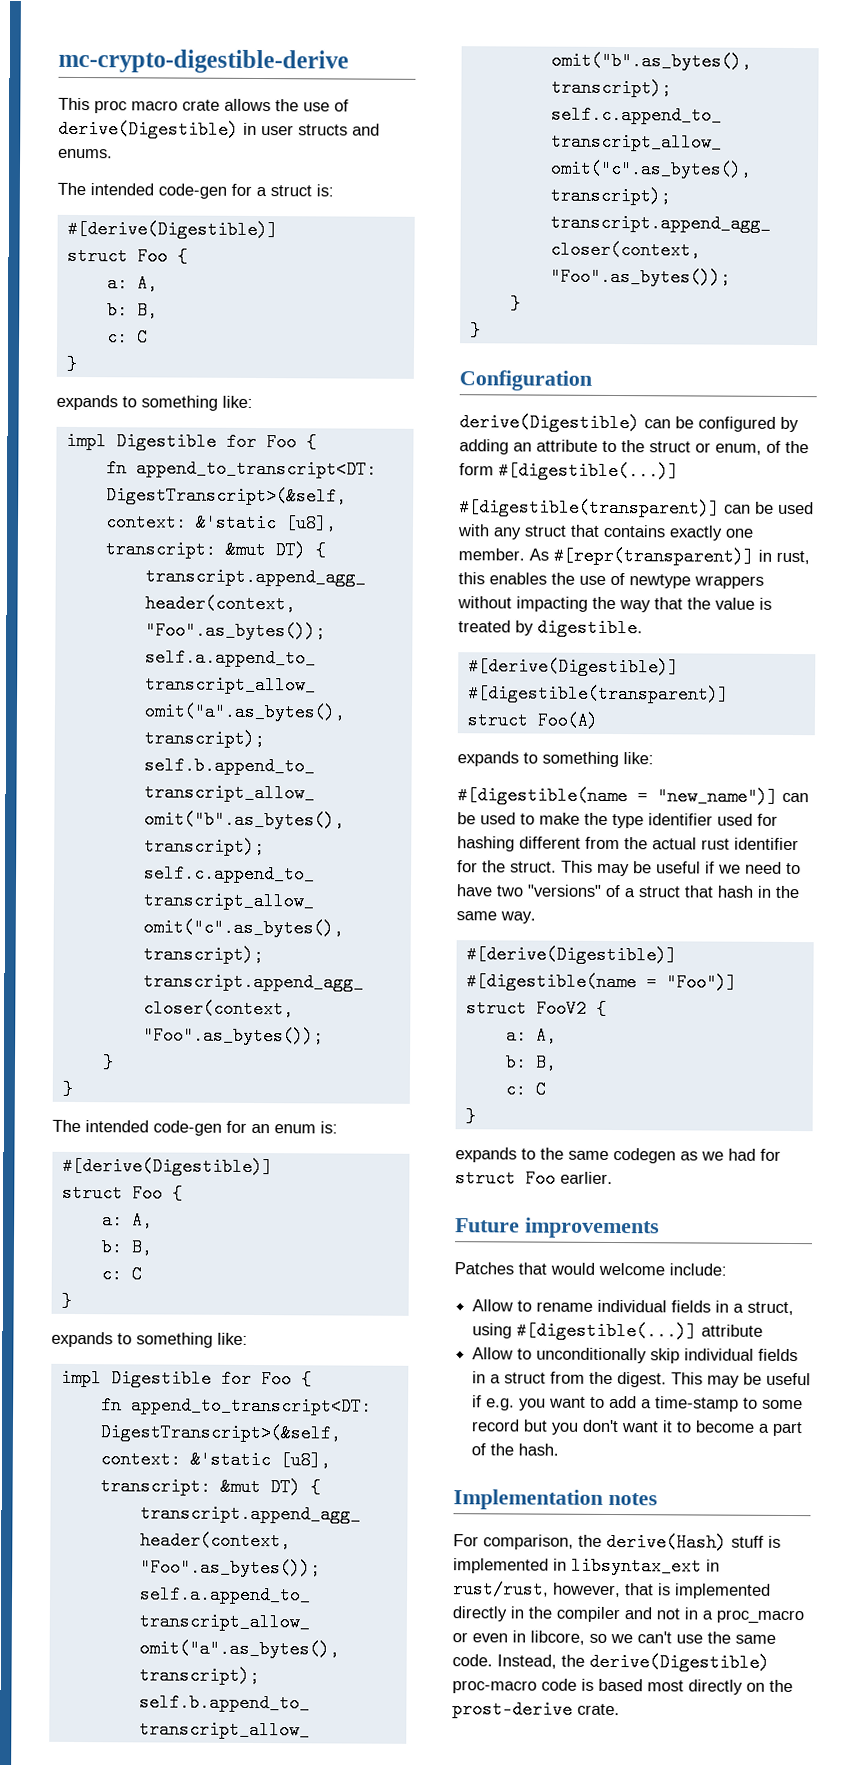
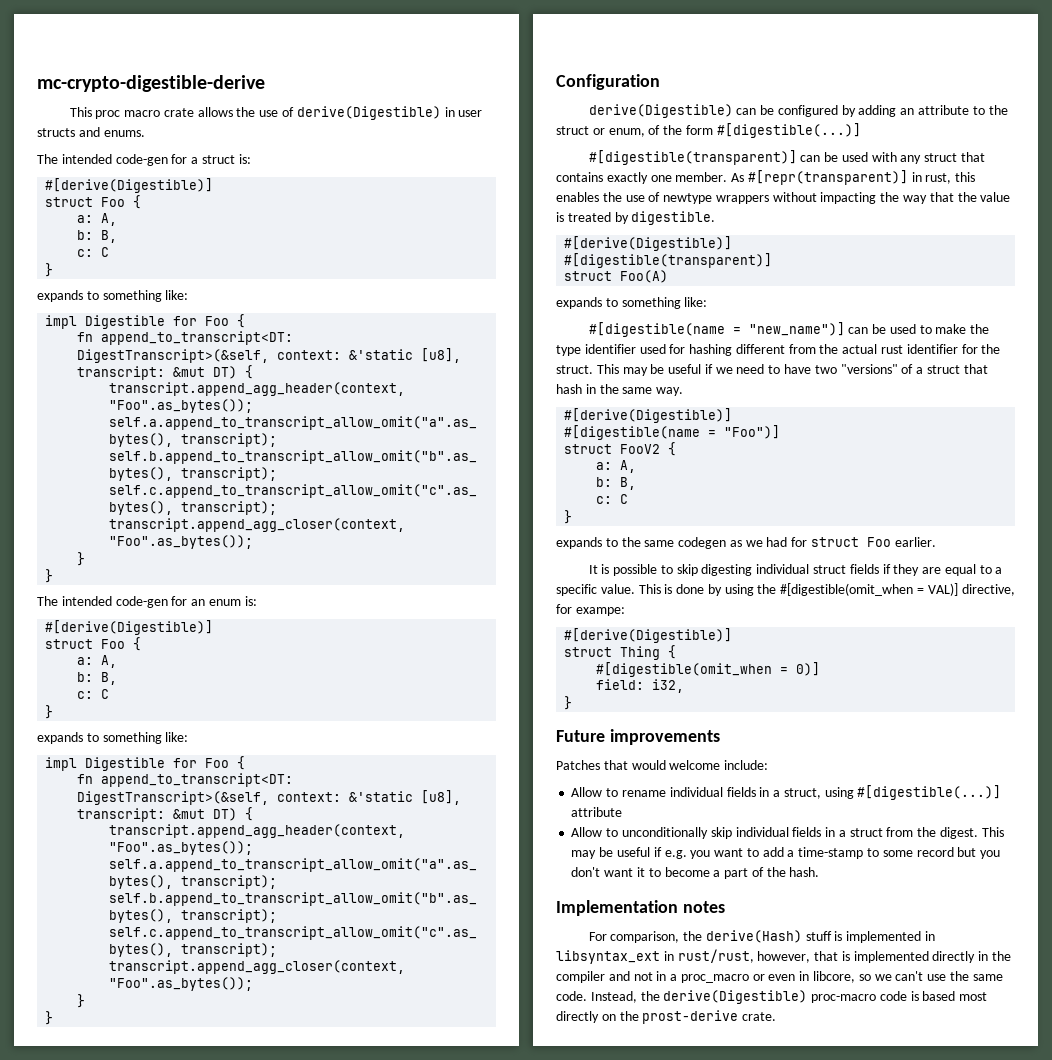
(613, 1178) none -> [588,564,1003,576] [556,583,1015,596] [556,604,625,616] [564,628,733,643] [564,645,677,660] [596,662,821,677] [596,679,685,693] [564,696,573,710] // It is possible to skip digesting individual struct fields if they are equal to a specific value. This is done by using the #[digestible(omit_when = VAL)] directive, for exampe: // #[derive(Digestible)] // struct Thing { // #[digestible(omit_when = 0)] // field: i32, // }

